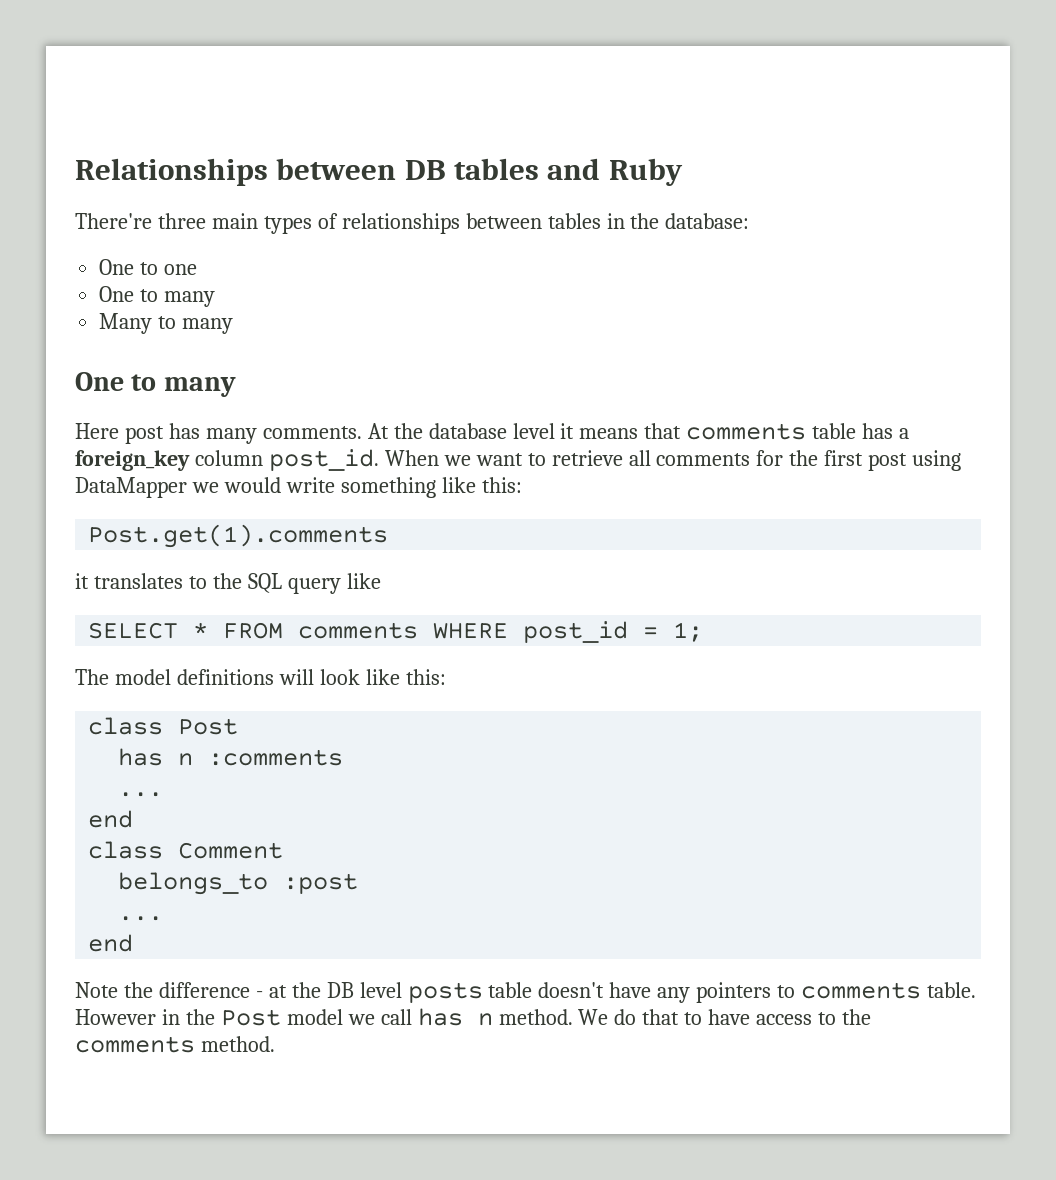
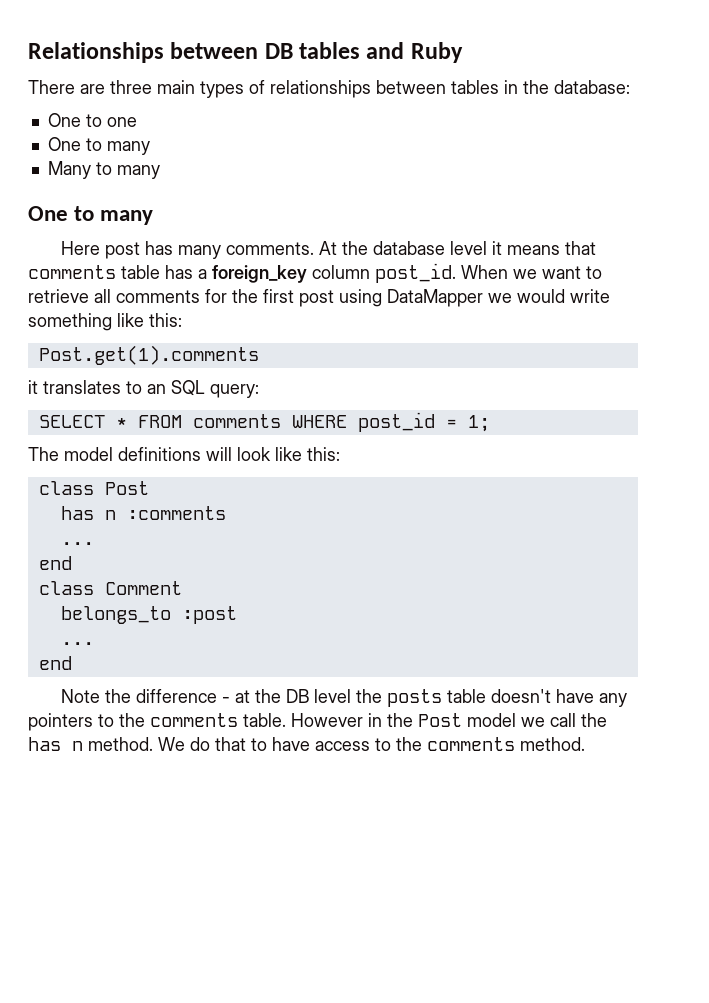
[75,213,152,229] There're -> [28,80,105,94] There are
[212,573,381,594] the SQL query like -> [147,380,259,398] an SQL query:
(402, 990) none -> [356,689,383,703] the
(796, 991) none -> [119,713,145,727] the
(412, 1017) none -> [581,713,607,727] the

